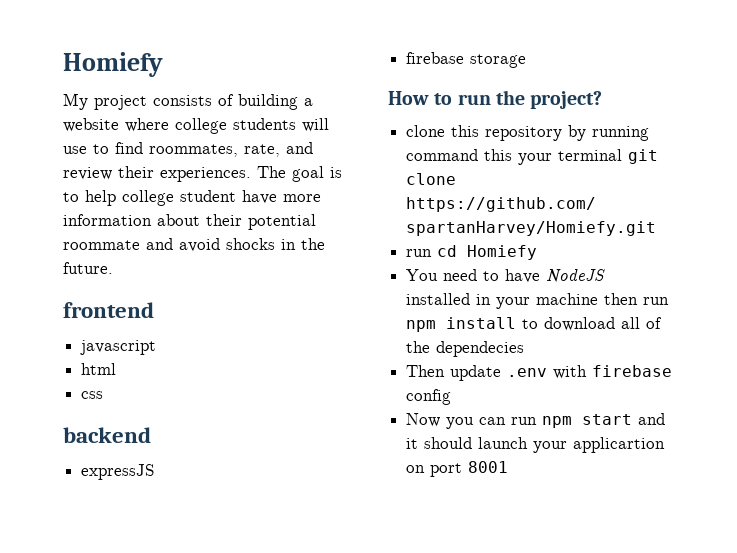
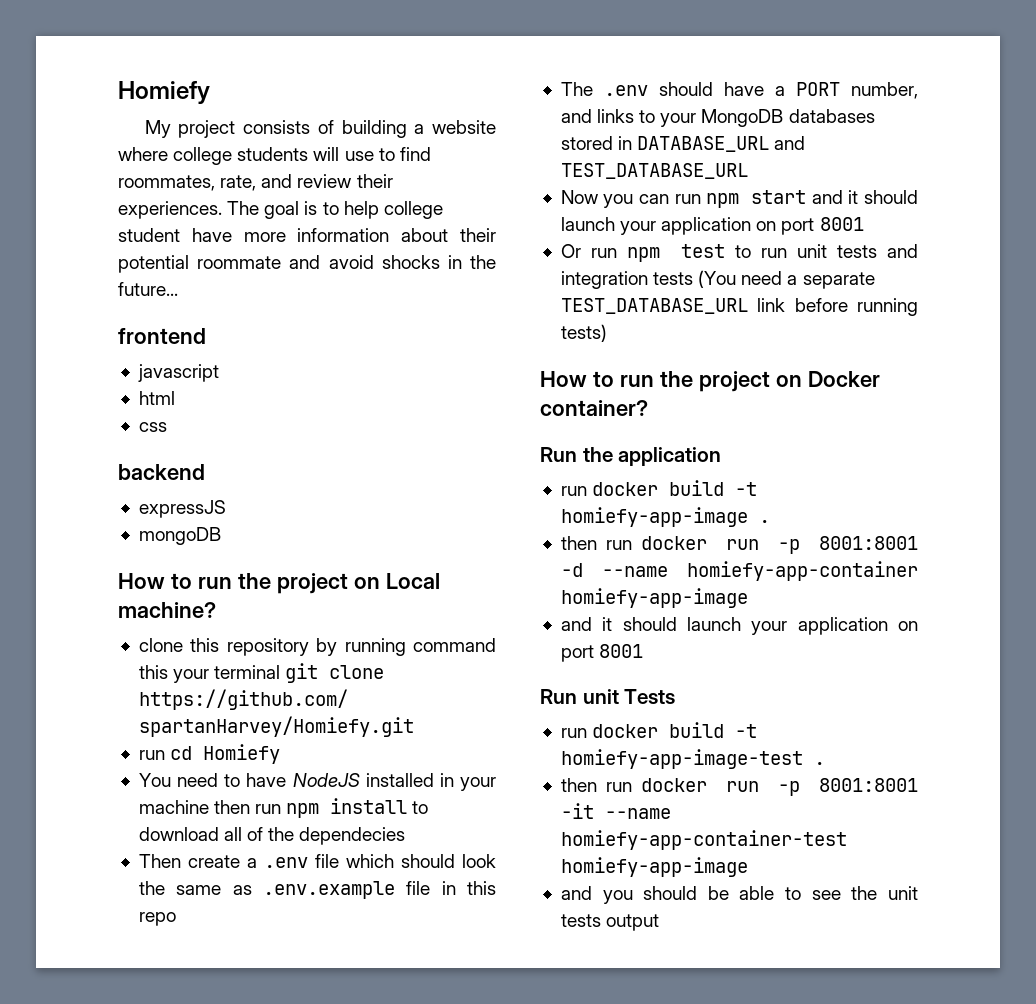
[63,262,113,274] future. -> [118,282,178,296] future...
[406,52,527,68] [388,90,603,109] firebase storage // How to run the project? -> [138,527,221,545] [118,573,440,594] [118,602,216,618] mongoDB // How to run the project on Local machine?
[450,365,673,381] [406,389,452,405] update .env with firebase config -> [187,854,496,868] [138,881,497,899] [138,912,176,926] [560,82,918,99] [560,109,875,127] [560,136,806,152] [560,163,748,179] create a .env file which should look the same as .env.example file in this repo // The .env should have a PORT number, and links to your MongoDB databases stored in DATABASE_URL and TEST_DATABASE_URL
[573,437,666,453] [406,461,509,477] applicartion on port 8001 -> [661,217,864,235] [560,244,918,262] [560,270,875,289] [560,298,918,316] [560,324,607,342] [540,371,880,392] [540,400,648,416] [540,447,722,466] [560,480,758,496] [560,507,770,527] [560,536,918,554] [560,561,918,581] [560,588,748,608] [560,617,918,635] [560,644,644,662] [540,689,676,704] [560,722,758,738] [560,749,825,769] [560,778,918,796] [560,803,671,819] [560,830,847,850] [560,857,748,877] [560,886,918,904] [560,914,660,931] application on port 8001 // Or run npm test to run unit tests and integration tests (You need a separate TEST_DATABASE_URL link before running tests) // How to run the project on Docker container? // Run the application // run docker build -t homiefy-app-image . // then run docker run -p 8001:8001 -d --name homiefy-app-container homiefy-app-image // and it should launch your application on port 8001 // Run unit Tests // run docker build -t homiefy-app-image-test . // then run docker run -p 8001:8001 -it --name homiefy-app-container-test homiefy-app-image // and you should be able to see the unit tests output

